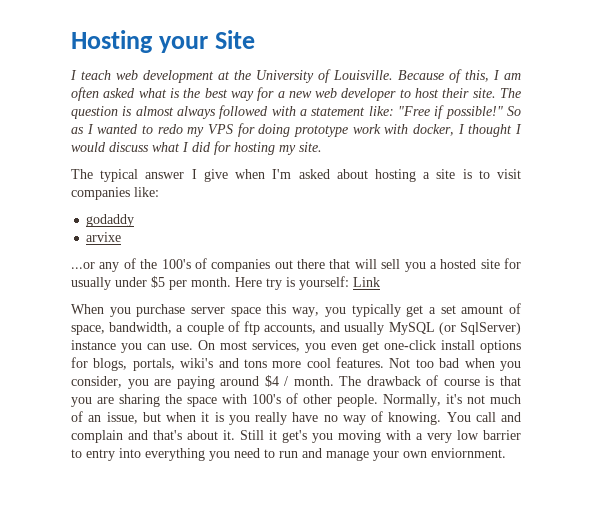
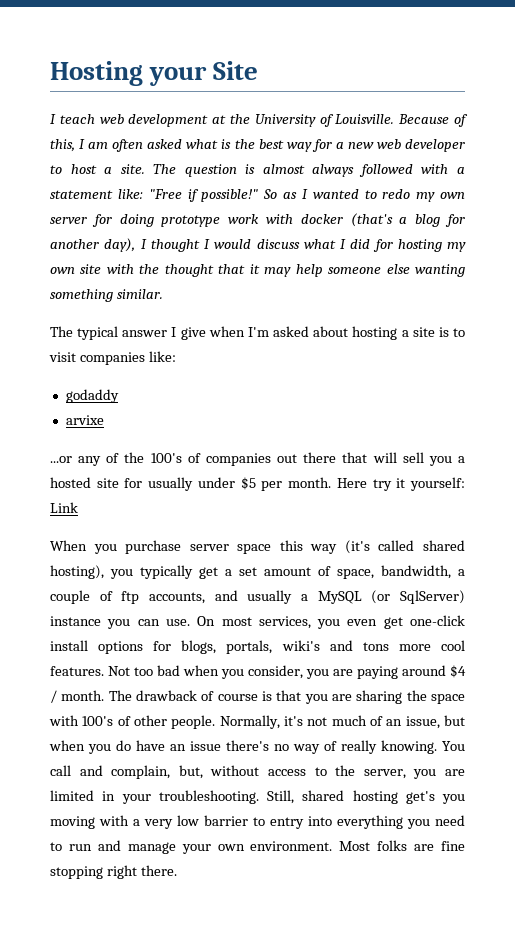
[442,88,470,98] their -> [104,167,113,174] a
[208,124,234,134] VPS -> [439,192,465,199] [50,217,87,224] own server
[413,124,455,136] docker, -> [300,213,466,227] [50,238,136,252] docker (that's a blog for another day),
[299,142,322,152] site. -> [50,264,465,277] [50,289,163,302] own site with the thought that it may help someone else wanting something similar.
[286,277,295,287] is -> [396,478,406,488] it
[292,307,320,317] way, -> [310,540,465,554] [50,565,104,579] way (it's called shared hosting),
(385, 328) none -> [301,594,308,601] a
[201,412,319,425] it is you really have -> [88,740,269,754] you do have an issue there's
(383, 416) none -> [341,740,377,754] really
[71,430,277,443] complain and that's about it. Still it -> [111,765,466,779] [50,790,398,804] complain, but, without access to the server, you are limited in your troubleshooting. Still, shared hosting
[431,448,506,458] enviornment. -> [250,840,465,851] [50,865,177,879] environment. Most folks are fine stopping right there.

